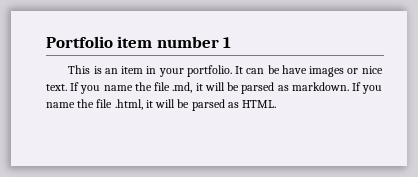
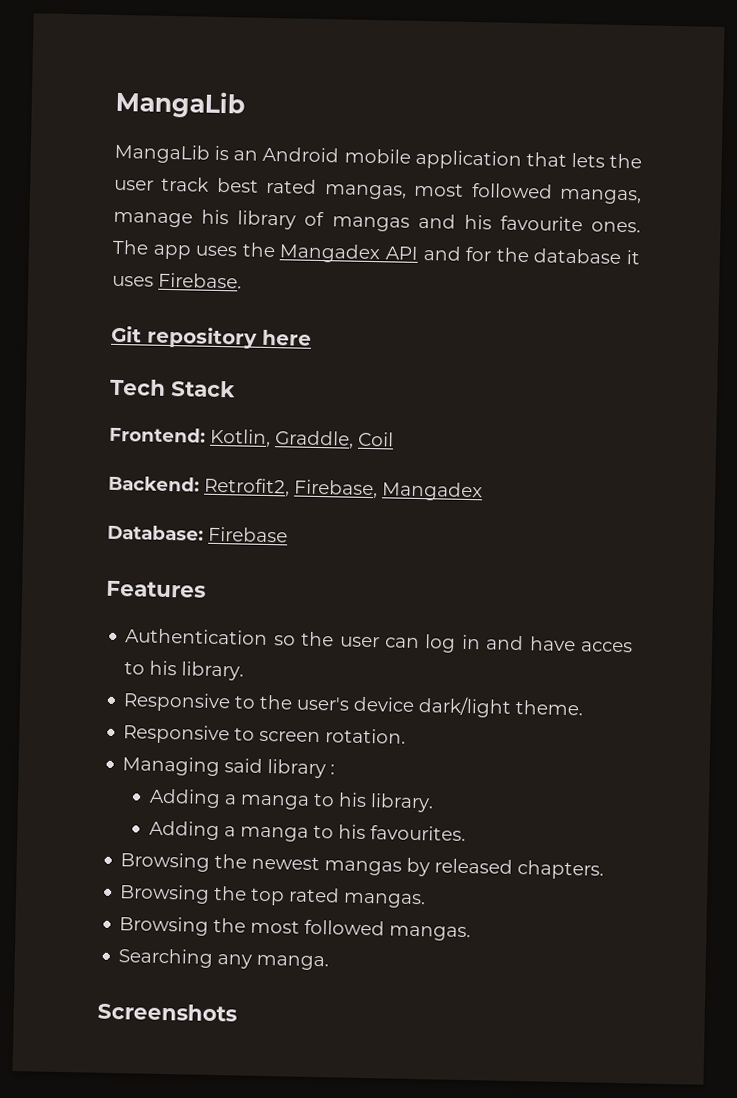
[46,36,232,48] [68,65,383,77] [46,82,383,94] [46,99,277,111] Portfolio item number 1 // This is an item in your portfolio. It can be have images or nice text. If you name the file .md, it will be parsed as markdown. If you name the file .html, it will be parsed as HTML. -> [115,89,246,119] [114,143,642,170] [114,176,642,205] [113,209,641,233] [112,239,641,265] [112,272,242,289] [111,325,312,349] [110,378,236,398] [109,426,394,449] [108,475,483,502] [107,524,288,543] [106,580,206,598] [125,628,634,653] [124,660,245,681] [123,692,585,718] [123,724,407,745] [122,756,336,779] [149,788,435,813] [149,820,467,842] [120,852,605,880] [119,884,427,909] [119,916,472,942] [118,948,330,971] [97,1002,237,1022] MangaLib // MangaLib is an Android mobile application that lets the user track best rated mangas, most followed mangas, manage his library of mangas and his favourite ones. The app uses the Mangadex API and for the database it uses Firebase. // Git repository here // Tech Stack // Frontend: Kotlin, Graddle, Coil // Backend: Retrofit2, Firebase, Mangadex // Database: Firebase // Features // Authentication so the user can log in and have acces to his library. // Responsive to the user's device dark/light theme. // Responsive to screen rotation. // Managing said library : // Adding a manga to his library. // Adding a manga to his favourites. // Browsing the newest mangas by released chapters. // Browsing the top rated mangas. // Browsing the most followed mangas. // Searching any manga. // Screenshots

